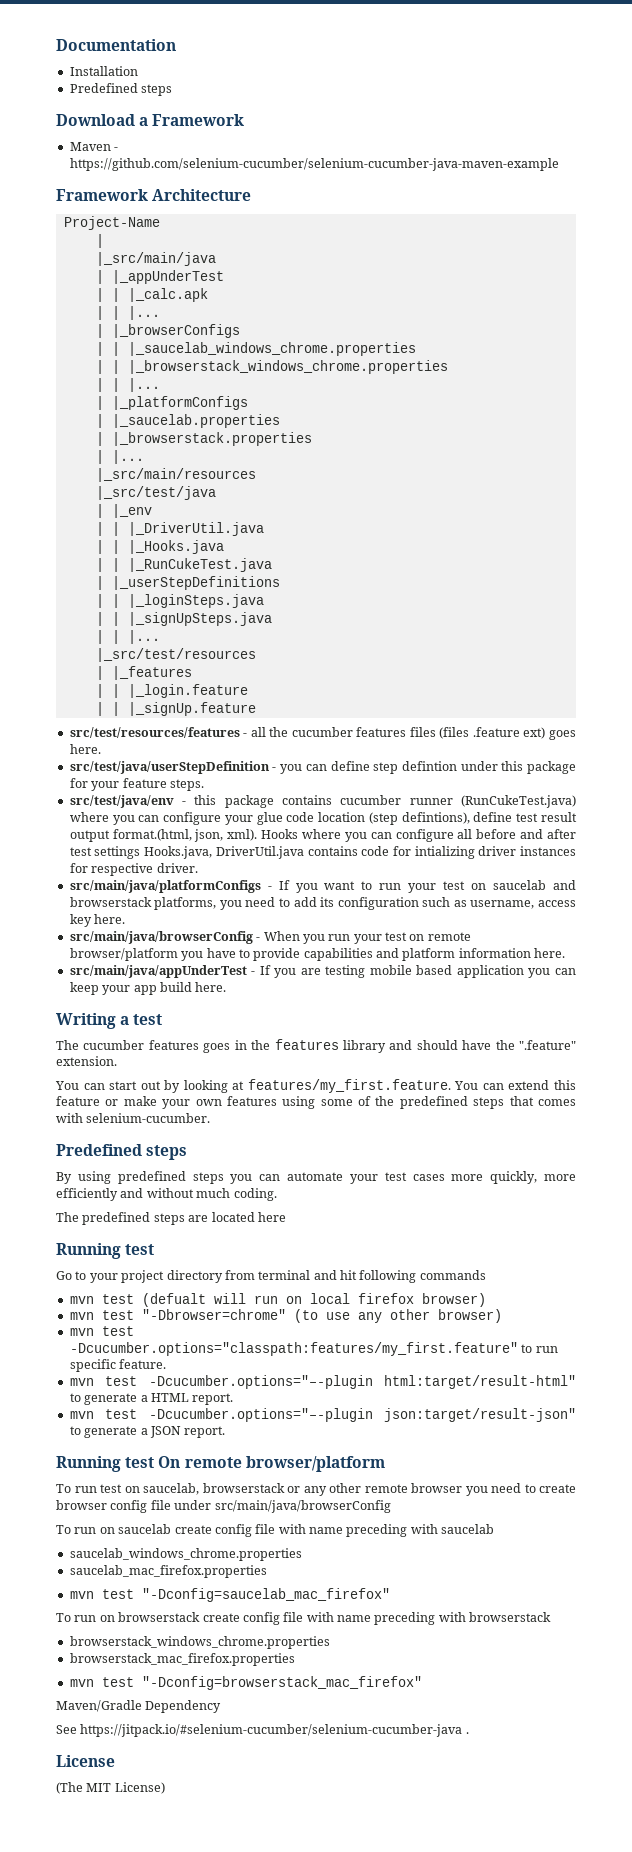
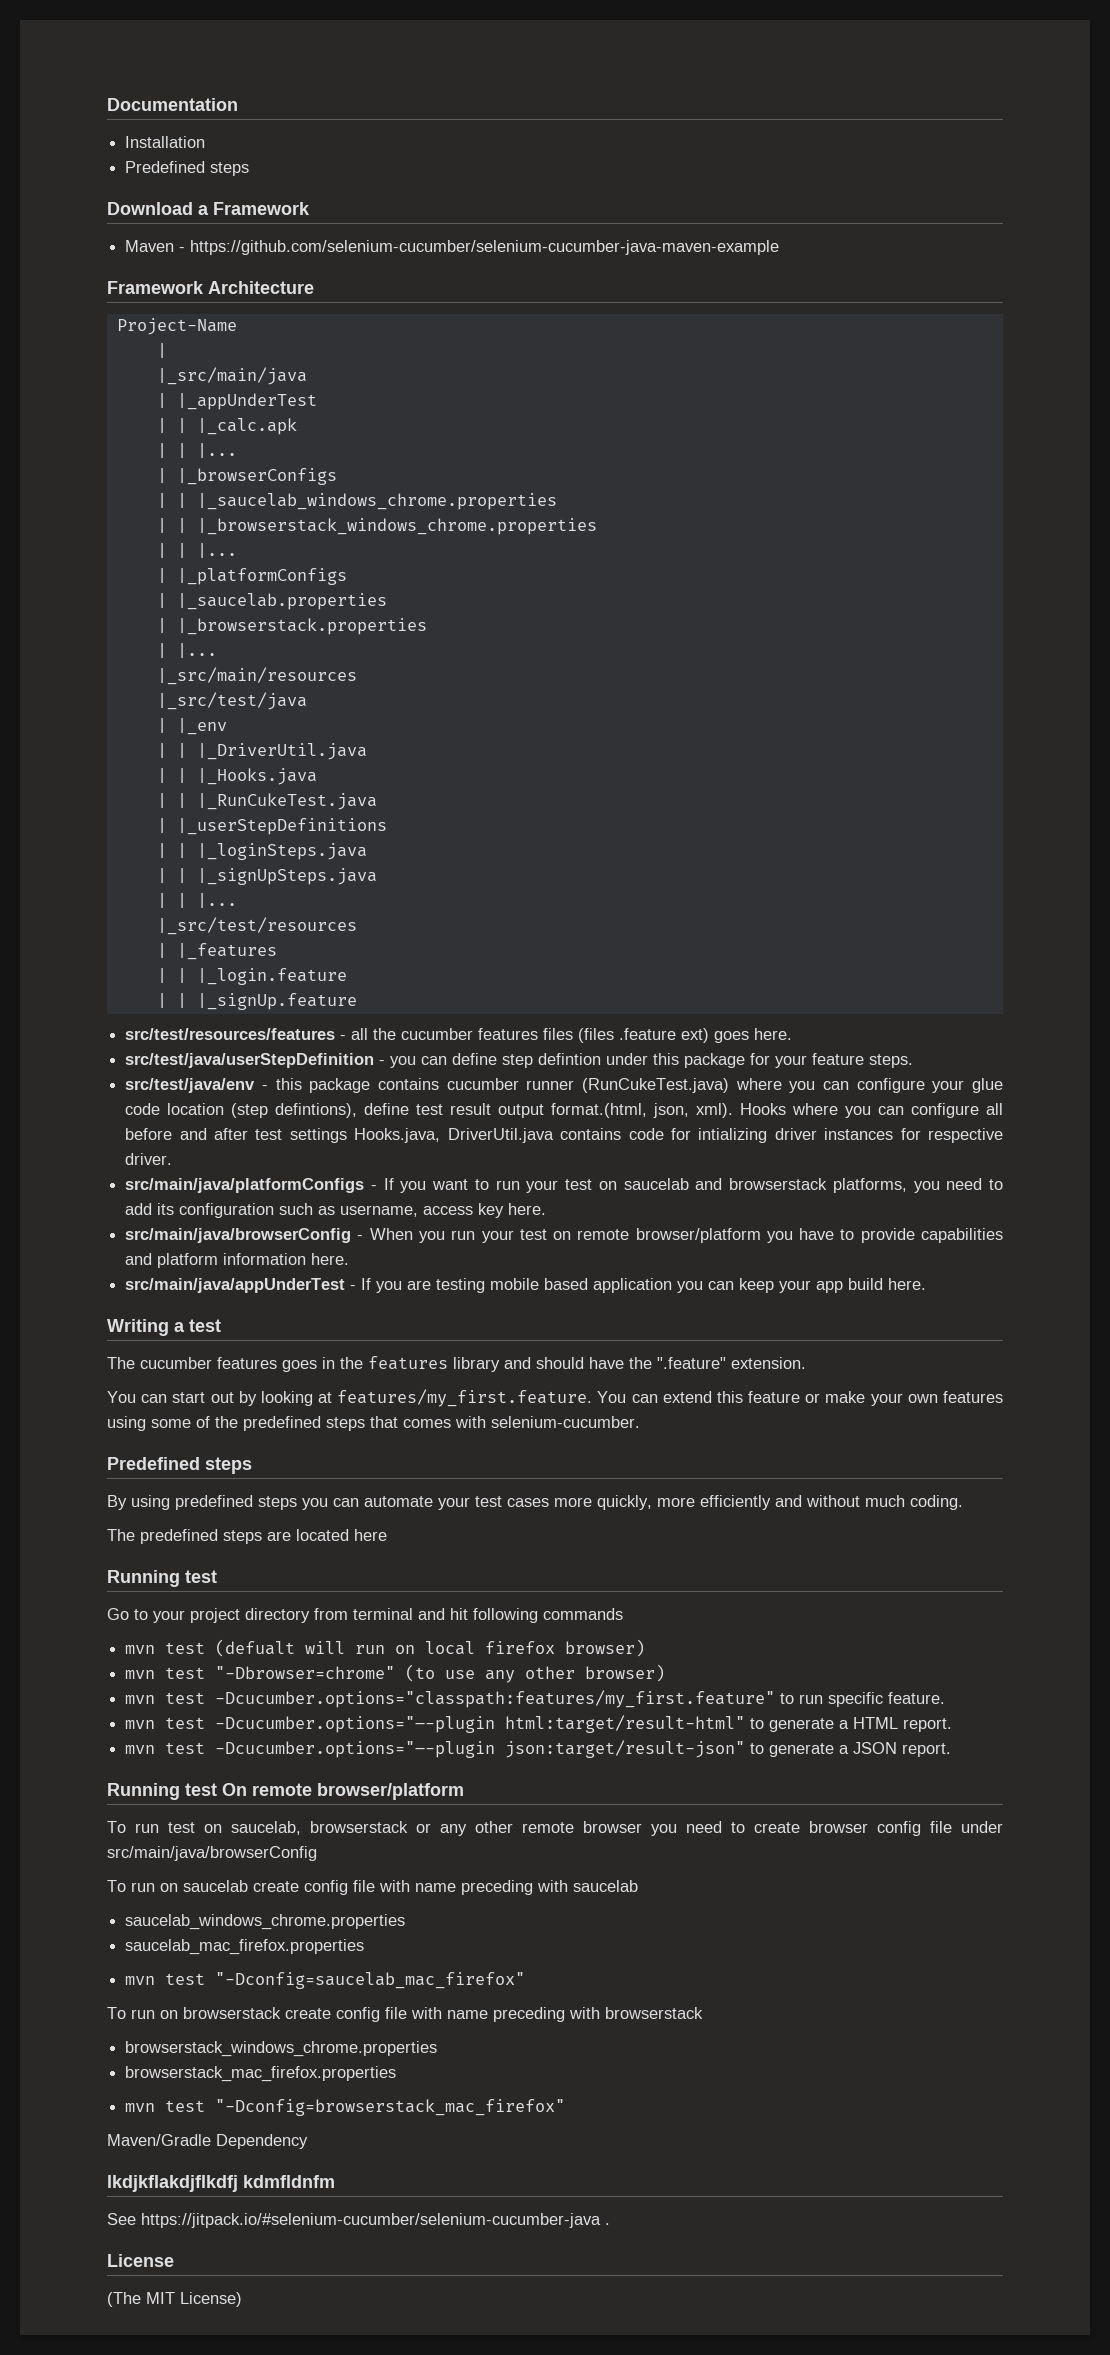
(222, 1706) none -> [107,2175,335,2192] // lkdjkflakdjflkdfj kdmfldnfm

